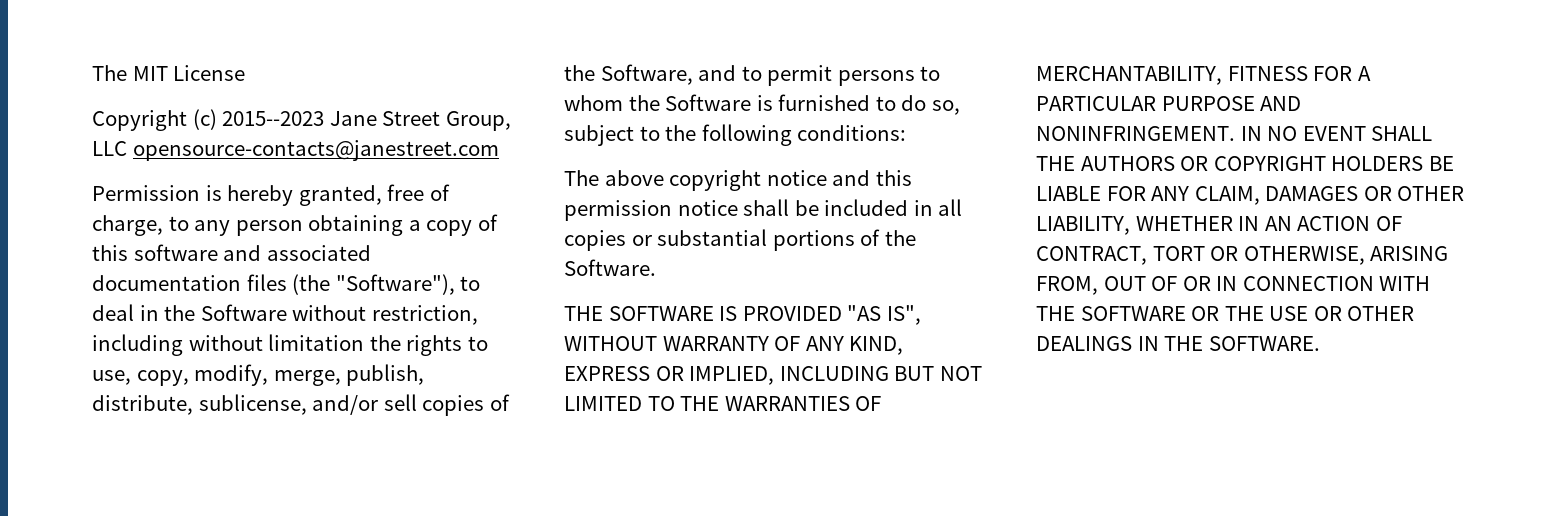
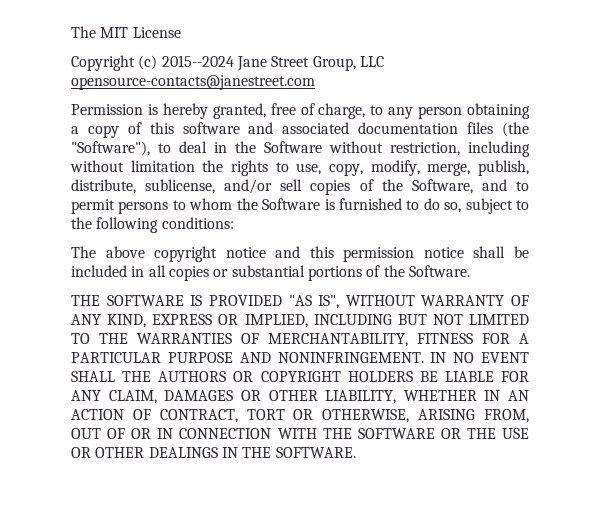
[222,111,325,126] 2015--2023 -> [161,55,234,67] 2015--2024

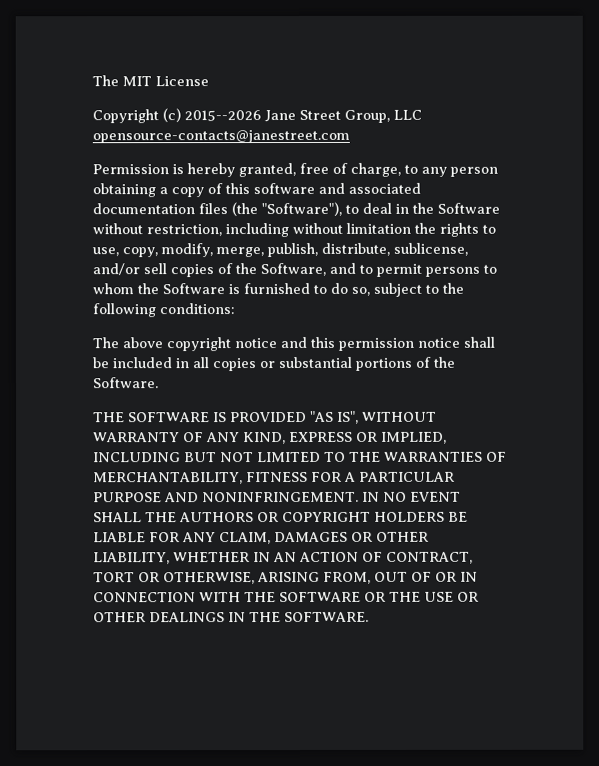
[161,55,234,67] 2015--2024 -> [184,110,261,122] 2015--2026

